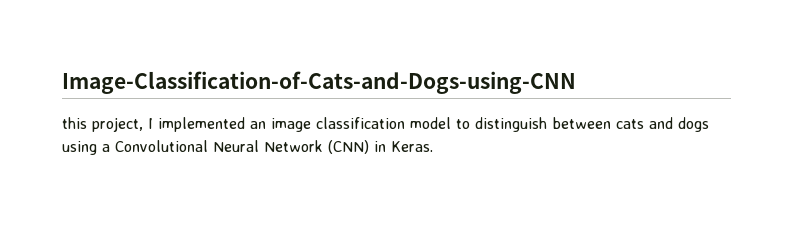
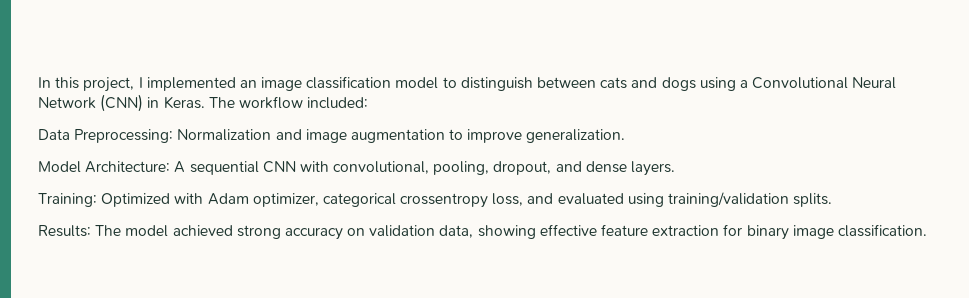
[62,71,576,94] Image-Classification-of-Cats-and-Dogs-using-CNN // -> [38,77,51,88] In
(433, 146) none -> [208,96,369,109] [38,129,626,143] [38,161,676,176] [38,192,833,208] [38,224,927,240] The workflow included: // Data Preprocessing: Normalization and image augmentation to improve generalization. // Model Architecture: A sequential CNN with convolutional, pooling, dropout, and dense layers. // Training: Optimized with Adam optimizer, categorical crossentropy loss, and evaluated using training/validation splits. // Results: The model achieved strong accuracy on validation data, showing effective feature extraction for binary image classification.

